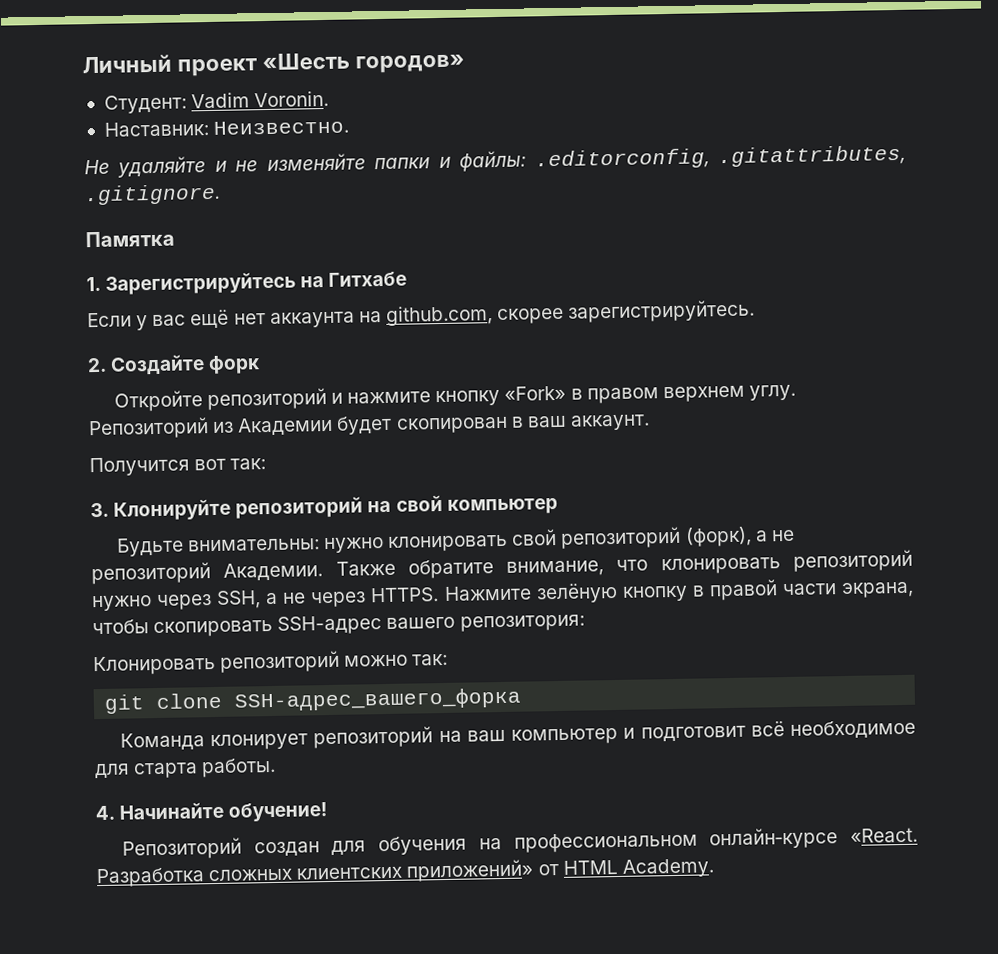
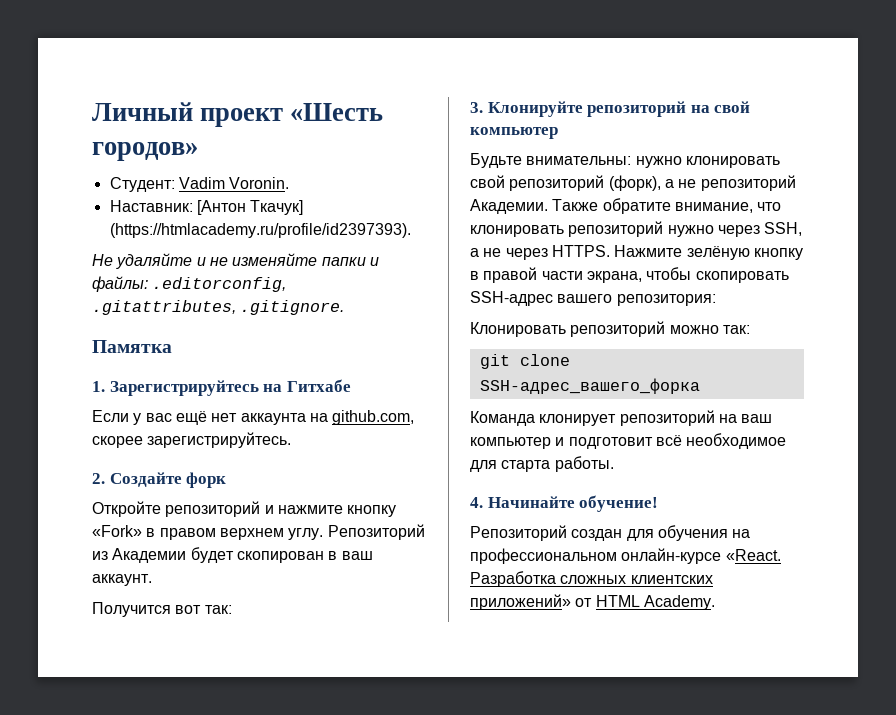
[213,119,350,135] Неизвестно. -> [196,200,304,215] [109,223,411,238] [Антон Ткачук] (https://htmlacademy.ru/profile/id2397393).

